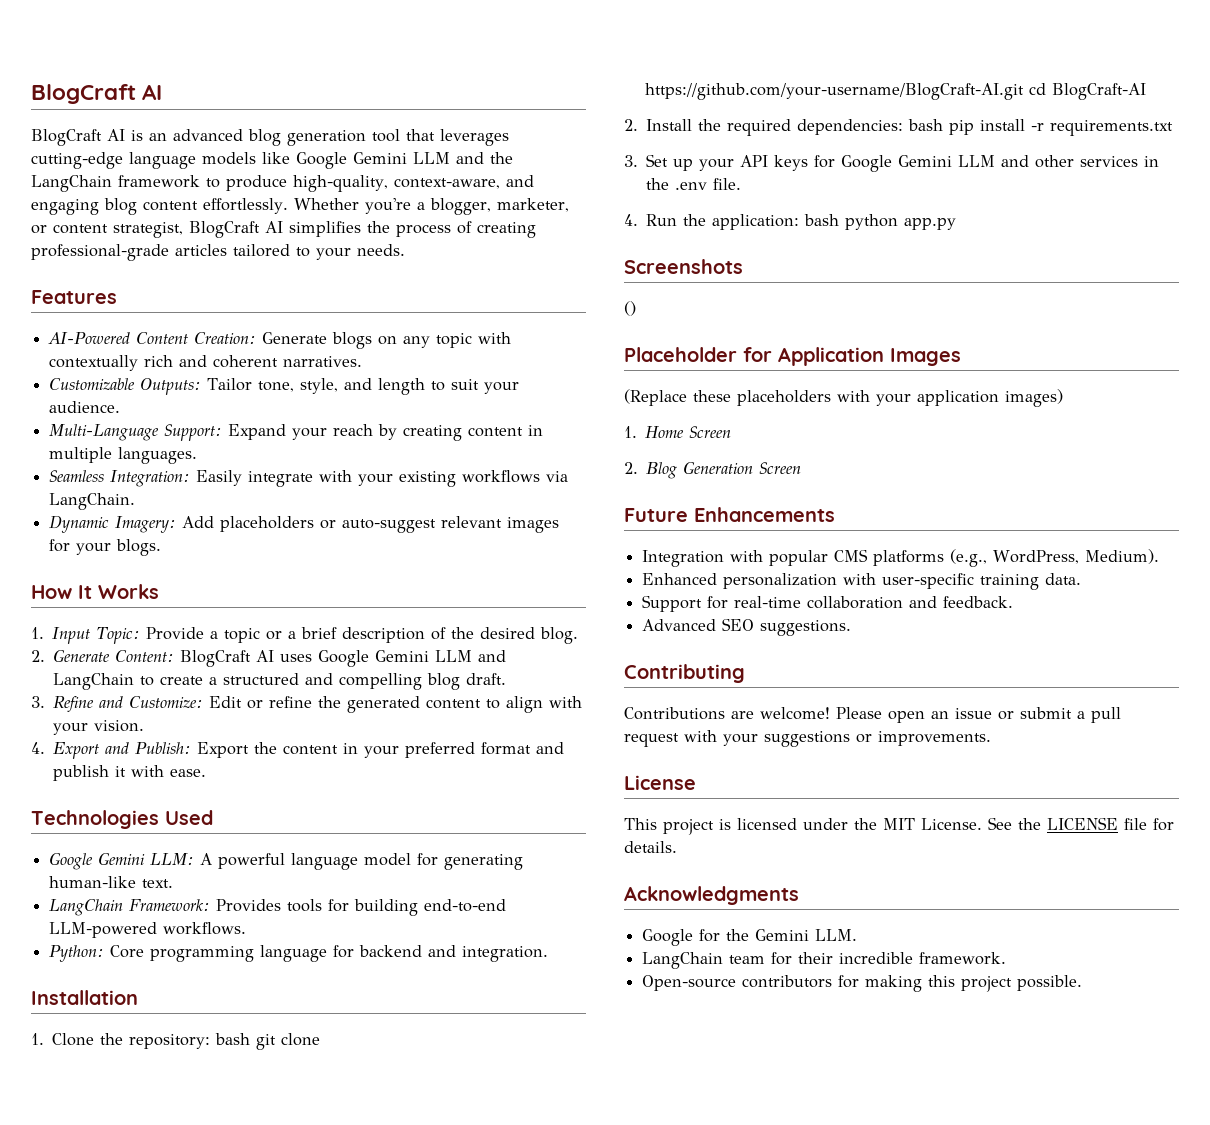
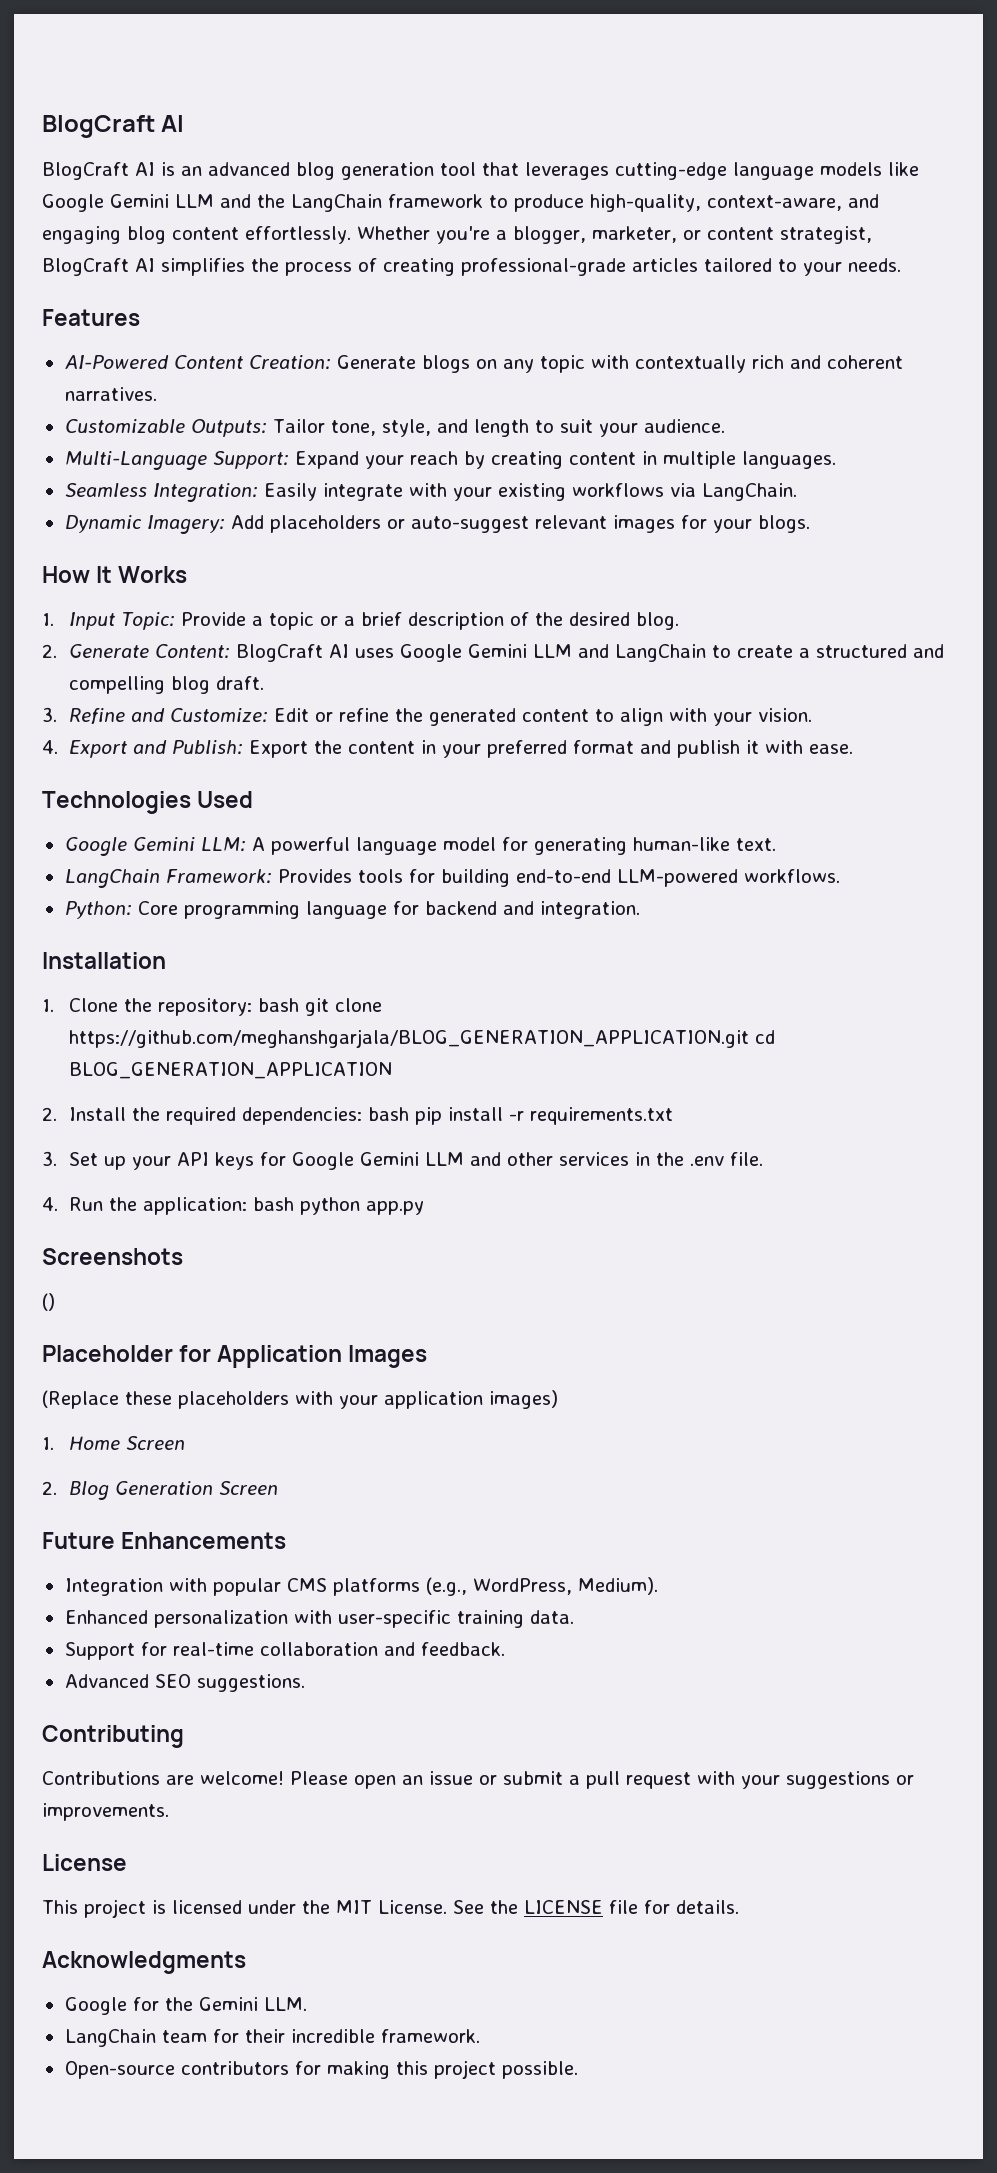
[645,83,1147,100] https://github.com/your-username/BlogCraft-AI.git cd BlogCraft-AI -> [69,1029,776,1048] [69,1062,393,1079] https://github.com/meghanshgarjala/BLOG_GENERATION_APPLICATION.git cd BLOG_GENERATION_APPLICATION

